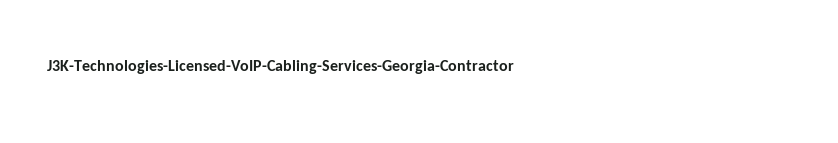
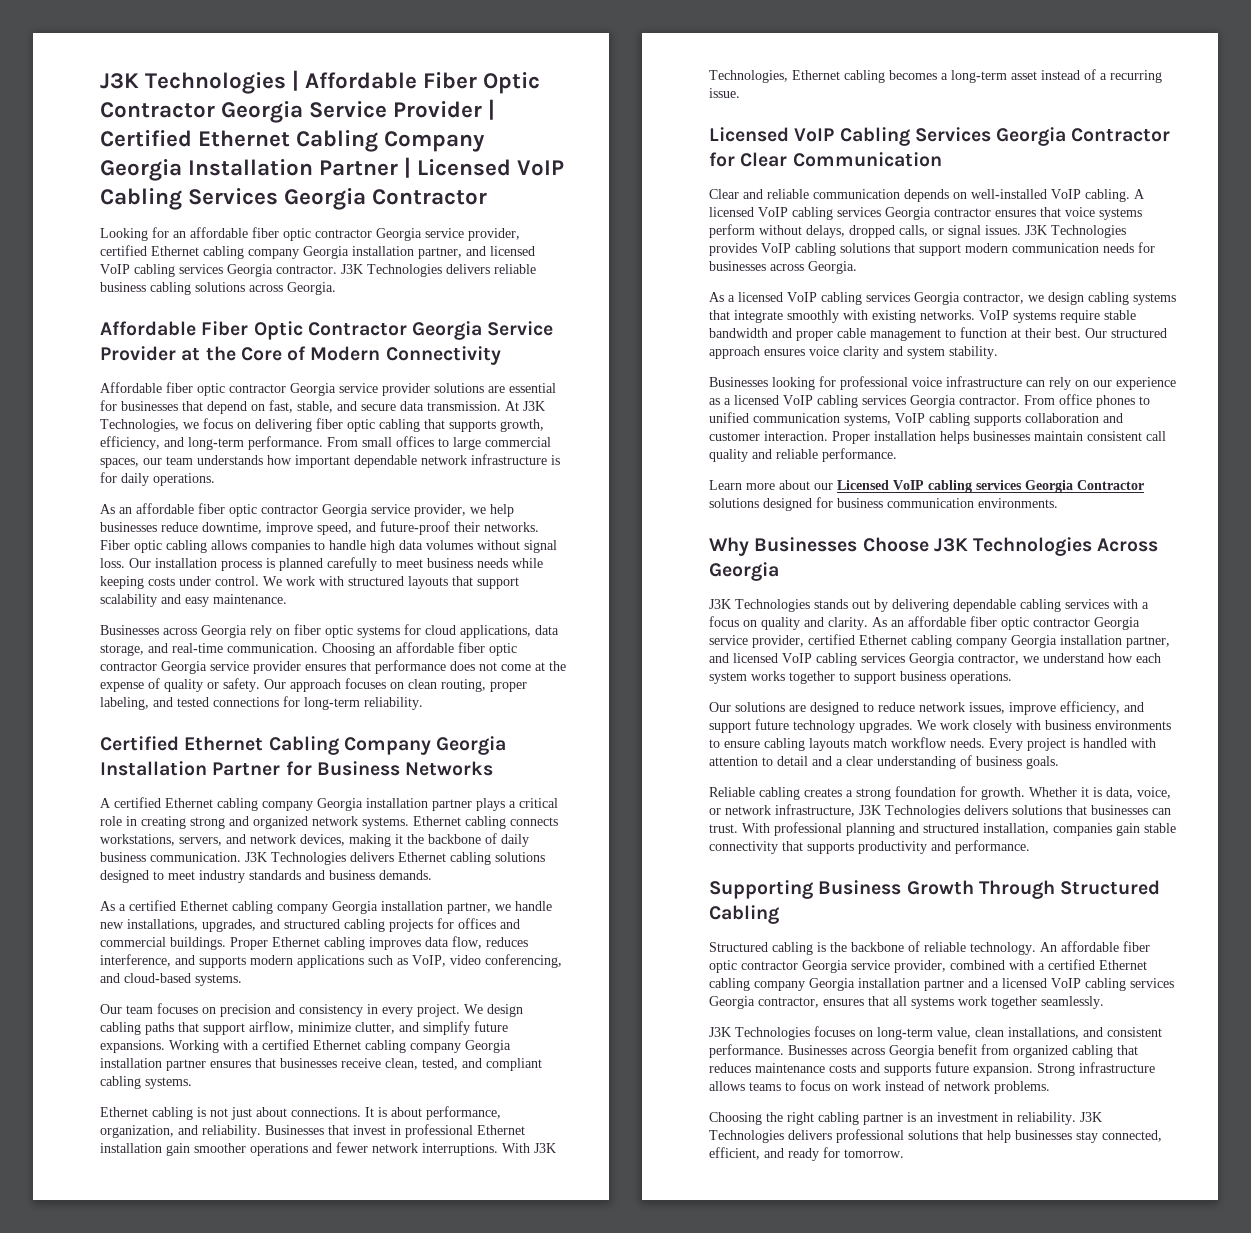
[47,60,514,74] J3K-Technologies-Licensed-VoIP-Cabling-Services-Georgia-Contractor -> [100,70,541,94] [100,99,496,123] [100,130,486,152] [100,157,565,181] [100,188,488,210] [100,227,520,241] [100,245,535,259] [100,264,536,277] [100,282,336,295] [100,321,554,340] [100,346,501,365] [100,382,556,396] [100,400,545,414] [100,418,544,432] [100,436,551,450] [100,454,560,468] [100,472,215,486] [100,503,514,517] [100,521,539,535] [100,540,557,553] [100,557,543,571] [100,576,519,589] [100,594,287,607] [100,624,559,638] [100,642,517,656] [100,660,566,674] [100,678,527,692] [100,696,423,710] [100,736,507,755] [100,761,494,776] [100,797,558,811] [100,816,558,829] [100,833,529,847] [100,852,545,865] [100,870,432,883] [100,900,552,914] [100,918,520,932] [100,936,528,950] [100,954,562,968] [100,973,242,986] [100,1003,523,1017] [100,1021,508,1035] [100,1039,511,1053] [100,1058,542,1071] [100,1076,192,1089] [100,1106,501,1120] [100,1124,525,1138] [100,1142,556,1156] [709,69,1162,83] [709,88,740,98] [709,127,1171,146] [709,152,942,167] [709,189,1145,202] [709,207,1142,220] [709,224,1126,238] [709,242,1155,256] [709,261,857,274] [709,292,1176,305] [709,310,1136,323] [709,327,1167,341] [709,346,998,359] [709,376,1176,390] [709,394,1150,408] [709,412,1123,426] [709,431,1166,444] [709,448,897,462] [709,480,1144,493] [709,497,1058,511] [709,537,1159,556] [709,562,779,581] [709,599,1149,612] [709,616,1140,630] [709,634,1170,648] [709,653,1161,666] [709,671,1012,684] [709,701,1144,715] [709,719,1171,733] [709,737,1156,751] [709,755,1059,769] [709,786,1171,800] [709,804,1171,818] [709,822,1176,836] [709,840,1030,854] [709,880,1161,899] [709,905,779,924] [709,941,1150,955] [709,959,1147,973] [709,978,1174,991] [709,996,1104,1009] [709,1026,1162,1040] [709,1044,1138,1058] [709,1062,1155,1076] [709,1080,1050,1094] [709,1112,1102,1125] [709,1129,1162,1143] [709,1147,904,1161] J3K Technologies | Affordable Fiber Optic Contractor Georgia Service Provider | Certified Ethernet Cabling Company Georgia Installation Partner | Licensed VoIP Cabling Services Georgia Contractor // Looking for an affordable fiber optic contractor Georgia service provider, certified Ethernet cabling company Georgia installation partner, and licensed VoIP cabling services Georgia contractor. J3K Technologies delivers reliable business cabling solutions across Georgia. // Affordable Fiber Optic Contractor Georgia Service Provider at the Core of Modern Connectivity // Affordable fiber optic contractor Georgia service provider solutions are essential for businesses that depend on fast, stable, and secure data transmission. At J3K Technologies, we focus on delivering fiber optic cabling that supports growth, efficiency, and long-term performance. From small offices to large commercial spaces, our team understands how important dependable network infrastructure is for daily operations. // As an affordable fiber optic contractor Georgia service provider, we help businesses reduce downtime, improve speed, and future-proof their networks. Fiber optic cabling allows companies to handle high data volumes without signal loss. Our installation process is planned carefully to meet business needs while keeping costs under control. We work with structured layouts that support scalability and easy maintenance. // Businesses across Georgia rely on fiber optic systems for cloud applications, data storage, and real-time communication. Choosing an affordable fiber optic contractor Georgia service provider ensures that performance does not come at the expense of quality or safety. Our approach focuses on clean routing, proper labeling, and tested connections for long-term reliability. // Certified Ethernet Cabling Company Georgia Installation Partner for Business Networks // A certified Ethernet cabling company Georgia installation partner plays a critical role in creating strong and organized network systems. Ethernet cabling connects workstations, servers, and network devices, making it the backbone of daily business communication. J3K Technologies delivers Ethernet cabling solutions designed to meet industry standards and business demands. // As a certified Ethernet cabling company Georgia installation partner, we handle new installations, upgrades, and structured cabling projects for offices and commercial buildings. Proper Ethernet cabling improves data flow, reduces interference, and supports modern applications such as VoIP, video conferencing, and cloud-based systems. // Our team focuses on precision and consistency in every project. We design cabling paths that support airflow, minimize clutter, and simplify future expansions. Working with a certified Ethernet cabling company Georgia installation partner ensures that businesses receive clean, tested, and compliant cabling systems. // Ethernet cabling is not just about connections. It is about performance, organization, and reliability. Businesses that invest in professional Ethernet installation gain smoother operations and fewer network interruptions. With J3K Technologies, Ethernet cabling becomes a long-term asset instead of a recurring issue. // Licensed VoIP Cabling Services Georgia Contractor for Clear Communication // Clear and reliable communication depends on well-installed VoIP cabling. A licensed VoIP cabling services Georgia contractor ensures that voice systems perform without delays, dropped calls, or signal issues. J3K Technologies provides VoIP cabling solutions that support modern communication needs for businesses across Georgia. // As a licensed VoIP cabling services Georgia contractor, we design cabling systems that integrate smoothly with existing networks. VoIP systems require stable bandwidth and proper cable management to function at their best. Our structured approach ensures voice clarity and system stability. // Businesses looking for professional voice infrastructure can rely on our experience as a licensed VoIP cabling services Georgia contractor. From office phones to unified communication systems, VoIP cabling supports collaboration and customer interaction. Proper installation helps businesses maintain consistent call quality and reliable performance. // Learn more about our Licensed VoIP cabling services Georgia Contractor solutions designed for business communication environments. // Why Businesses Choose J3K Technologies Across Georgia // J3K Technologies stands out by delivering dependable cabling services with a focus on quality and clarity. As an affordable fiber optic contractor Georgia service provider, certified Ethernet cabling company Georgia installation partner, and licensed VoIP cabling services Georgia contractor, we understand how each system works together to support business operations. // Our solutions are designed to reduce network issues, improve efficiency, and support future technology upgrades. We work closely with business environments to ensure cabling layouts match workflow needs. Every project is handled with attention to detail and a clear understanding of business goals. // Reliable cabling creates a strong foundation for growth. Whether it is data, voice, or network infrastructure, J3K Technologies delivers solutions that businesses can trust. With professional planning and structured installation, companies gain stable connectivity that supports productivity and performance. // Supporting Business Growth Through Structured Cabling // Structured cabling is the backbone of reliable technology. An affordable fiber optic contractor Georgia service provider, combined with a certified Ethernet cabling company Georgia installation partner and a licensed VoIP cabling services Georgia contractor, ensures that all systems work together seamlessly. // J3K Technologies focuses on long-term value, clean installations, and consistent performance. Businesses across Georgia benefit from organized cabling that reduces maintenance costs and supports future expansion. Strong infrastructure allows teams to focus on work instead of network problems. // Choosing the right cabling partner is an investment in reliability. J3K Technologies delivers professional solutions that help businesses stay connected, efficient, and ready for tomorrow.

